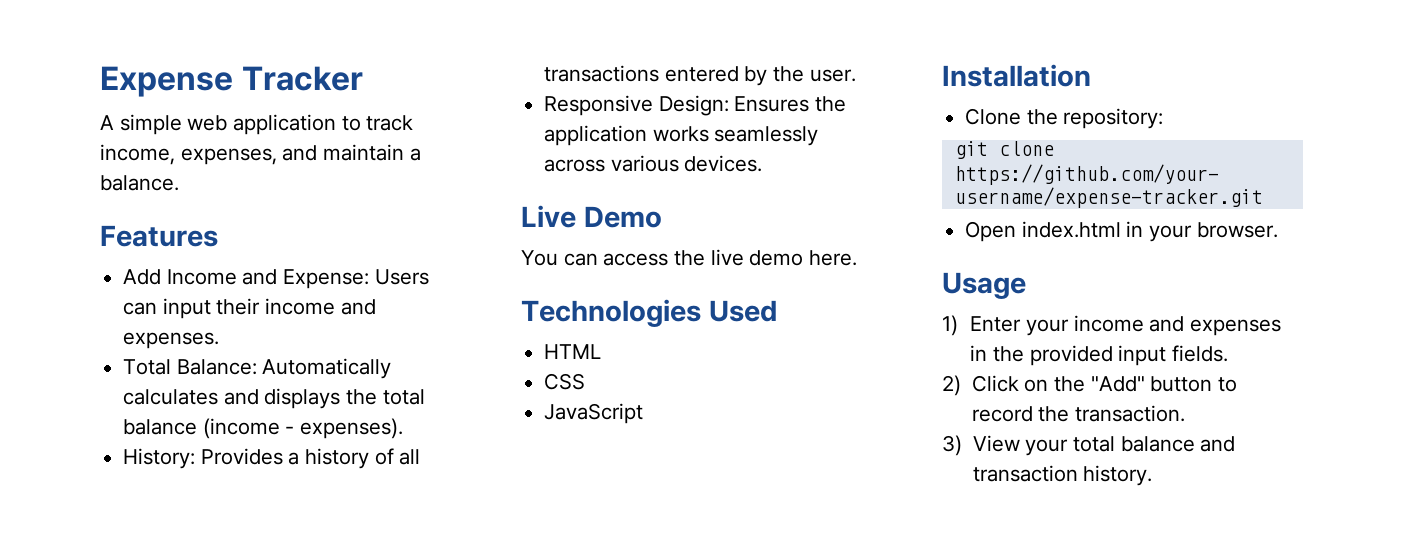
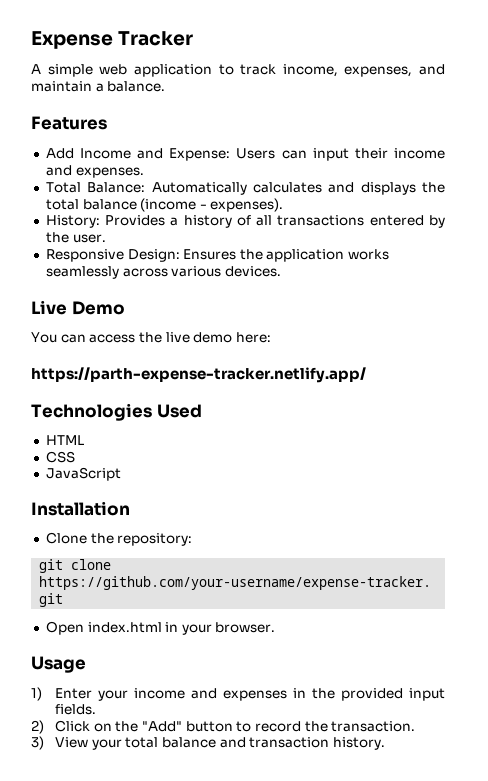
[809,250,858,266] here. -> [235,332,271,343] [31,367,366,383] here: // https://parth-expense-tracker.netlify.app/

